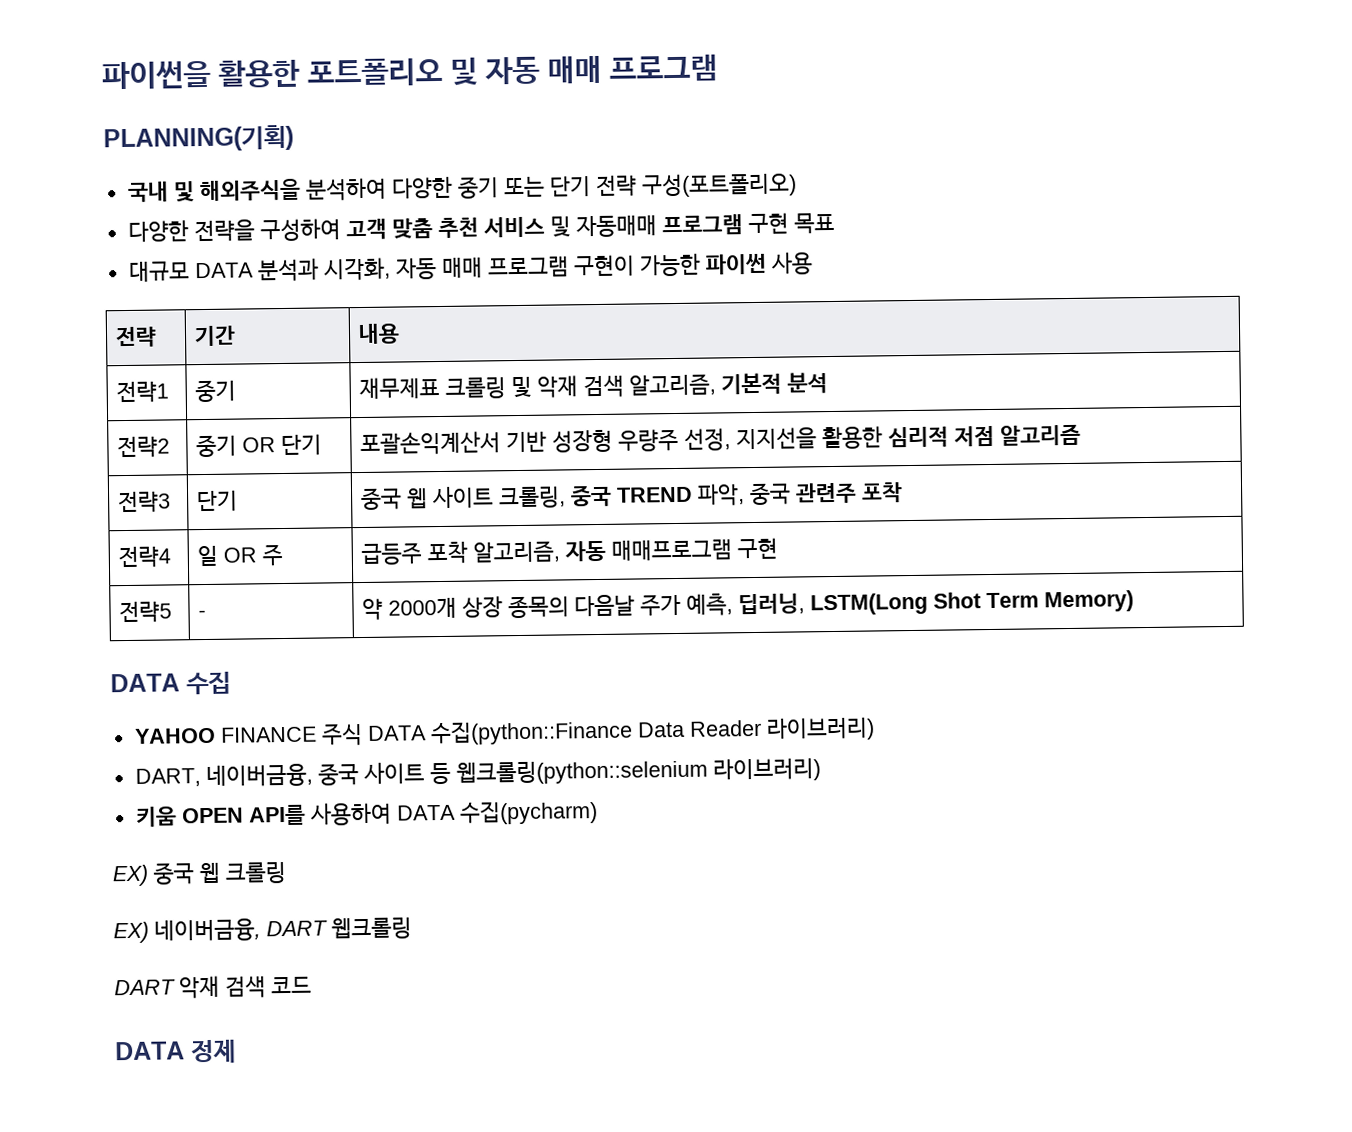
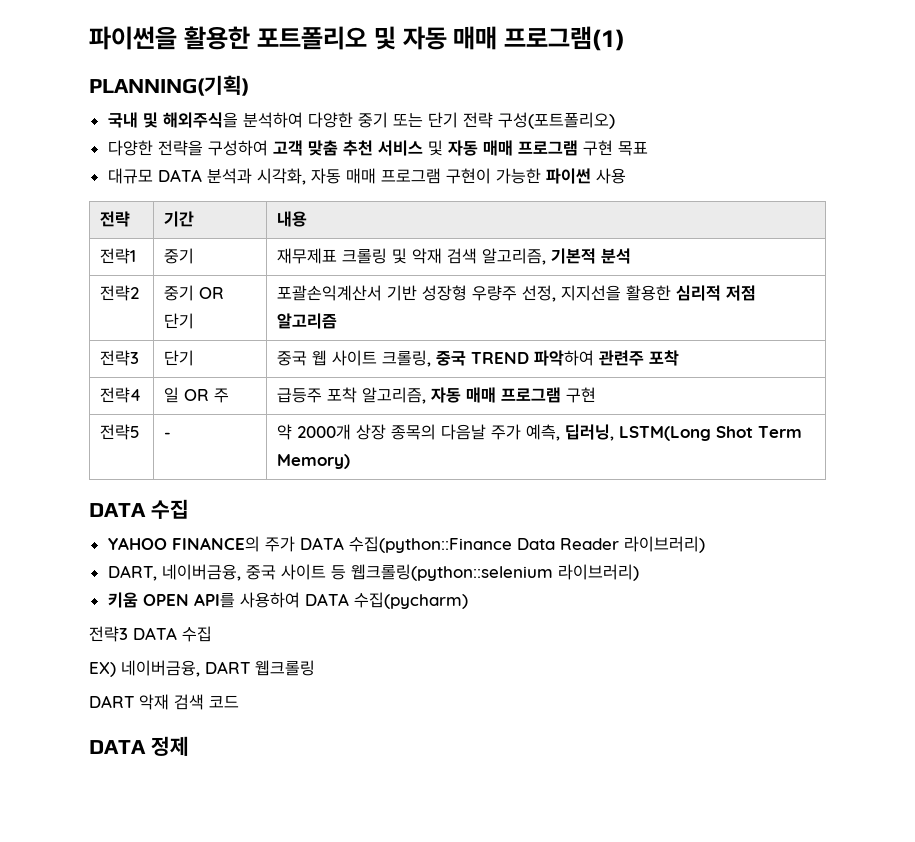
[609,54,718,82] 프로그램 -> [504,26,626,51] 프로그램(1)
[575,215,657,238] 자동매매 -> [447,140,513,156] 자동 매매
[696,482,791,506] 파악, 중국 -> [534,350,595,366] 파악하여
[610,539,732,561] 매매프로그램 -> [466,387,562,403] 매매 프로그램
[220,723,363,746] FINANCE 주식 -> [171,536,295,552] FINANCE의 주가
[112,861,287,887] EX) 중국 웹 크롤링 -> [89,626,212,642] 전략3 DATA 수집

